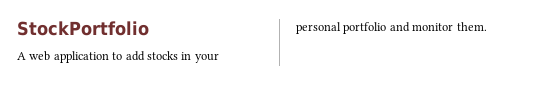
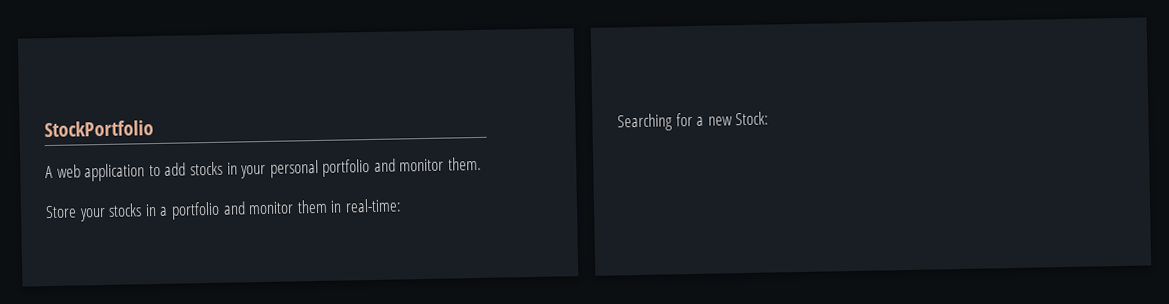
(487, 26) none -> [45,198,402,222] [617,111,770,132] // Store your stocks in a portfolio and monitor them in real-time: // Searching for a new Stock:

